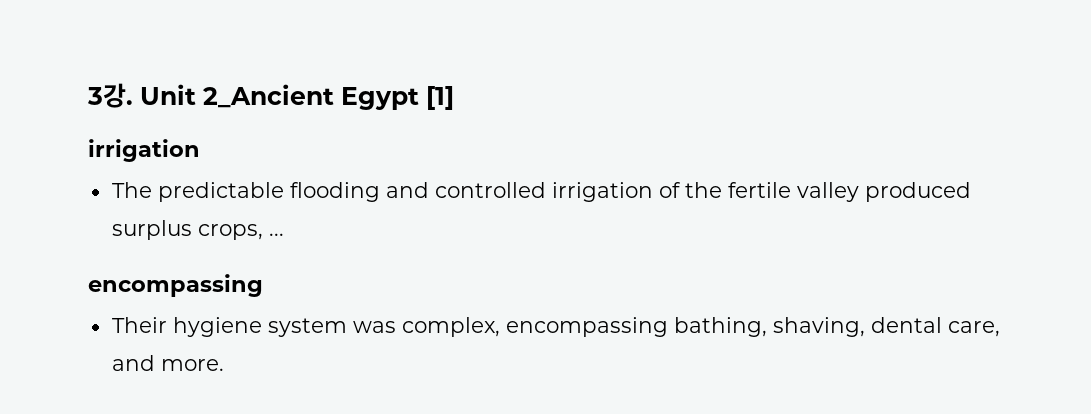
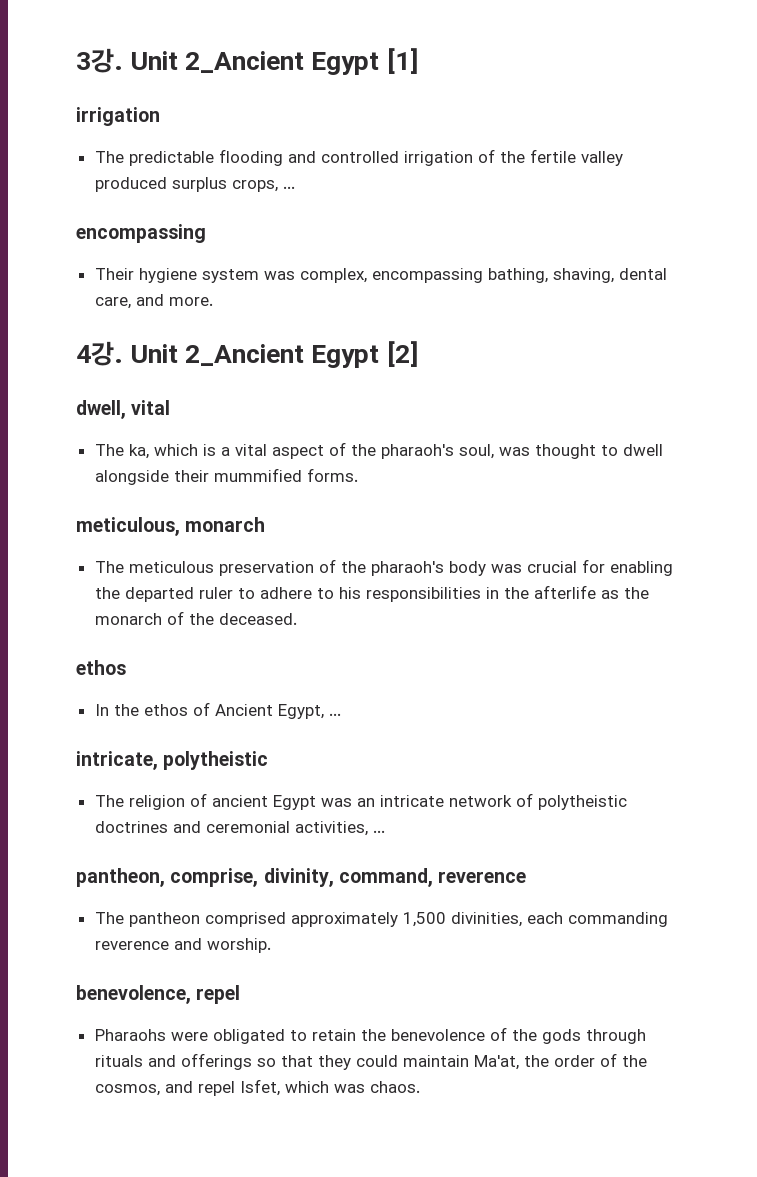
(224, 365) none -> [76,341,419,368] [76,400,171,419] [94,442,663,459] [94,468,358,485] [76,517,266,536] [94,559,673,576] [94,585,649,602] [94,611,297,625] [76,660,126,675] [94,702,341,719] [76,751,269,770] [94,793,627,810] [94,821,385,836] [76,868,527,887] [94,912,668,927] [94,938,271,953] [76,985,241,1004] [94,1027,646,1044] [94,1053,647,1070] [94,1079,420,1096] // 4강. Unit 2_Ancient Egypt [2] // dwell, vital // The ka, which is a vital aspect of the pharaoh's soul, was thought to dwell alongside their mummified forms. // meticulous, monarch // The meticulous preservation of the pharaoh's body was crucial for enabling the departed ruler to adhere to his responsibilities in the afterlife as the monarch of the deceased. // ethos // In the ethos of Ancient Egypt, ... // intricate, polytheistic // The religion of ancient Egypt was an intricate network of polytheistic doctrines and ceremonial activities, ... // pantheon, comprise, divinity, command, reverence // The pantheon comprised approximately 1,500 divinities, each commanding reverence and worship. // benevolence, repel // Pharaohs were obligated to retain the benevolence of the gods through rituals and offerings so that they could maintain Ma'at, the order of the cosmos, and repel Isfet, which was chaos.

